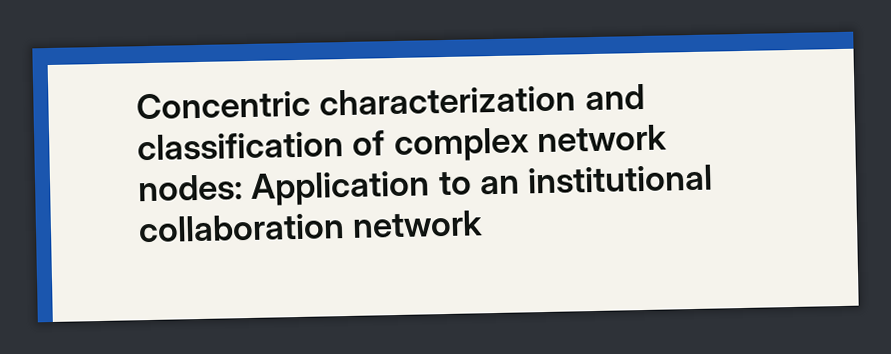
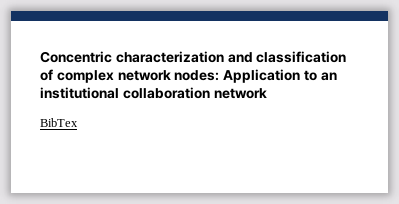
(484, 224) none -> [40,118,78,127] // BibTex

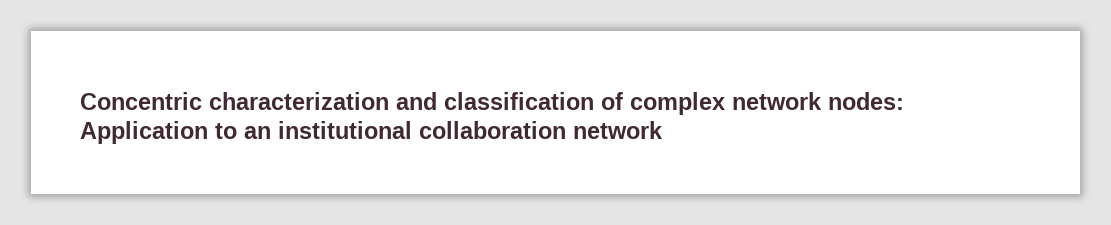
[40,118,78,127] // BibTex -> (663, 130) none

